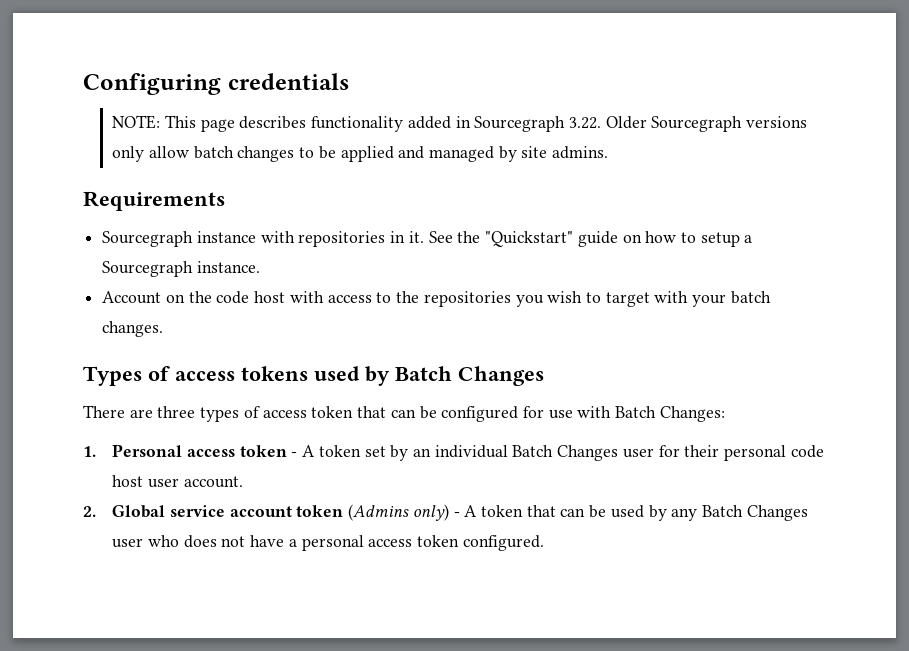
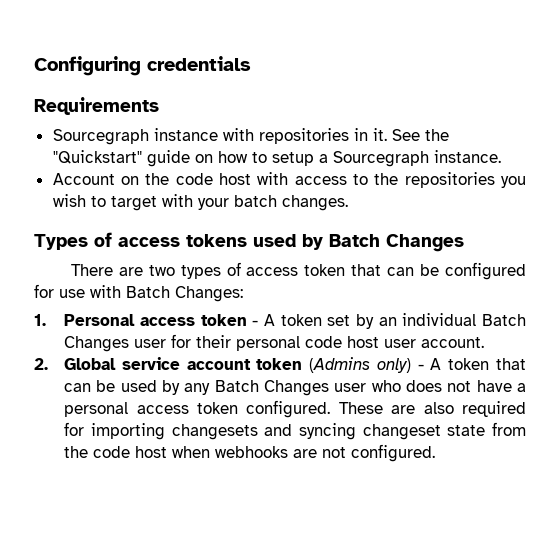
[112,115,808,132] [112,146,609,162] // NOTE: This page describes functionality added in Sourcegraph 3.22. Older Sourcegraph versions only allow batch changes to be applied and managed by site admins. -> (251, 63) none
[157,406,196,418] three -> [148,265,175,276] two
(544, 543) none -> [338,401,526,417] [64,422,526,440] [64,444,436,462] These are also required for importing changesets and syncing changeset state from the code host when webhooks are not configured.

